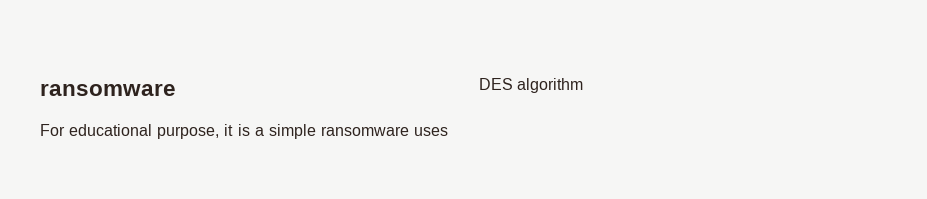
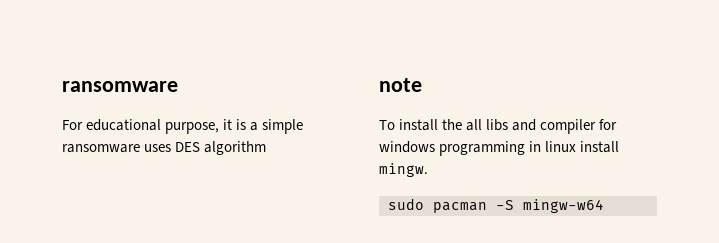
(584, 85) none -> [379,78,422,92] [379,119,618,134] [379,141,620,156] [379,163,428,177] [388,198,604,213] // note // To install the all libs and compiler for windows programming in linux install mingw. // sudo pacman -S mingw-w64

